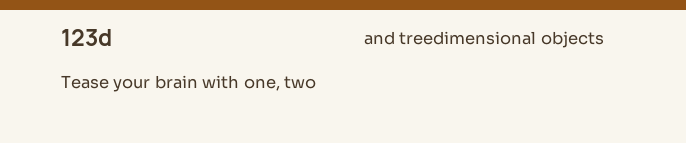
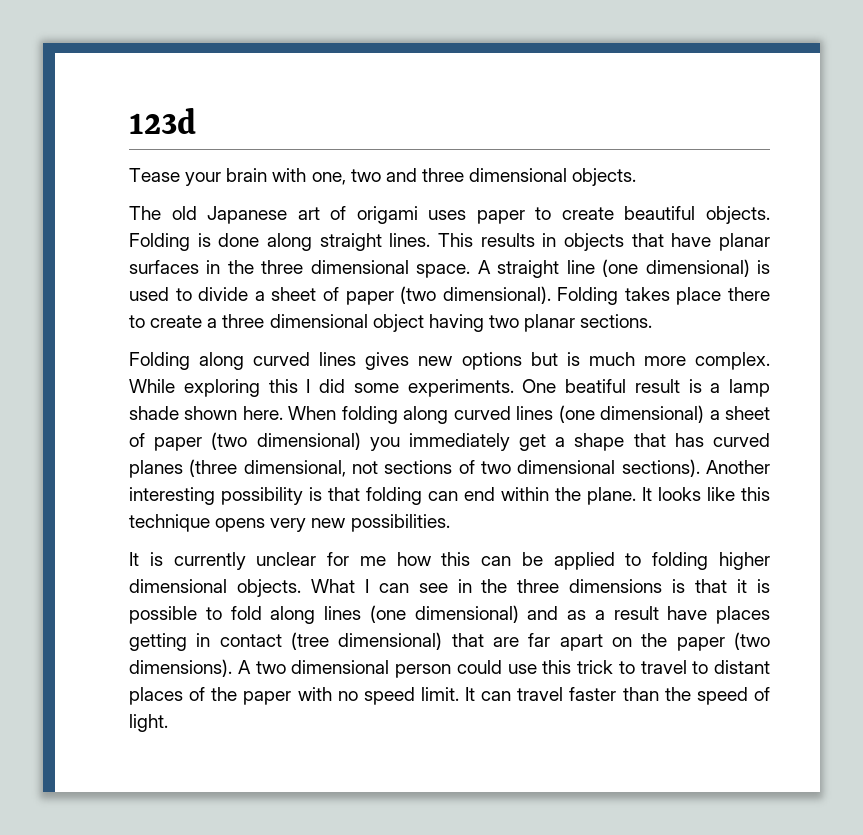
[399,31,604,48] treedimensional objects -> [421,168,637,186] [129,206,770,224] [129,233,770,251] [129,259,770,278] [129,286,770,305] [129,314,653,332] [129,352,770,370] [129,379,770,397] [129,405,770,424] [129,432,770,451] [129,459,770,478] [129,487,770,505] [129,514,450,532] [129,552,770,570] [129,579,770,597] [129,605,770,624] [129,632,770,651] [129,659,770,678] [129,687,770,705] [129,714,168,732] three dimensional objects. // The old Japanese art of origami uses paper to create beautiful objects. Folding is done along straight lines. This results in objects that have planar surfaces in the three dimensional space. A straight line (one dimensional) is used to divide a sheet of paper (two dimensional). Folding takes place there to create a three dimensional object having two planar sections. // Folding along curved lines gives new options but is much more complex. While exploring this I did some experiments. One beatiful result is a lamp shade shown here. When folding along curved lines (one dimensional) a sheet of paper (two dimensional) you immediately get a shape that has curved planes (three dimensional, not sections of two dimensional sections). Another interesting possibility is that folding can end within the plane. It looks like this technique opens very new possibilities. // It is currently unclear for me how this can be applied to folding higher dimensional objects. What I can see in the three dimensions is that it is possible to fold along lines (one dimensional) and as a result have places getting in contact (tree dimensional) that are far apart on the paper (two dimensions). A two dimensional person could use this trick to travel to distant places of the paper with no speed limit. It can travel faster than the speed of light.

